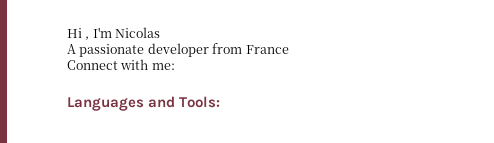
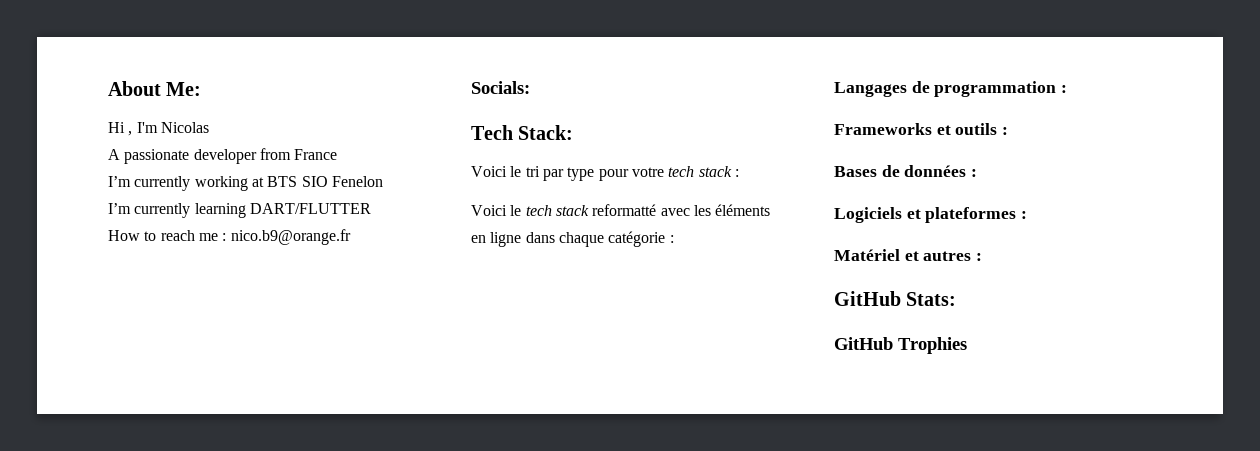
(67, 33) none -> [108,81,202,96] About Me: //
[67,59,175,70] [67,96,221,111] Connect with me: // Languages and Tools: -> [108,176,383,191] [108,203,371,218] [108,229,351,245] [471,81,530,94] [471,125,574,140] [471,166,739,181] [471,204,771,216] [471,231,674,247] [834,81,1068,97] [834,123,1009,135] [834,165,978,177] [834,207,1028,223] [834,249,983,261] [834,291,957,306] [834,337,967,354] I’m currently working at BTS SIO Fenelon // I’m currently learning DART/FLUTTER // How to reach me : nico.b9@orange.fr // Socials: // Tech Stack: // Voici le tri par type pour votre tech stack : // Voici le tech stack reformatté avec les éléments en ligne dans chaque catégorie : // Langages de programmation : // Frameworks et outils : // Bases de données : // Logiciels et plateformes : // Matériel et autres : // GitHub Stats: // GitHub Trophies

